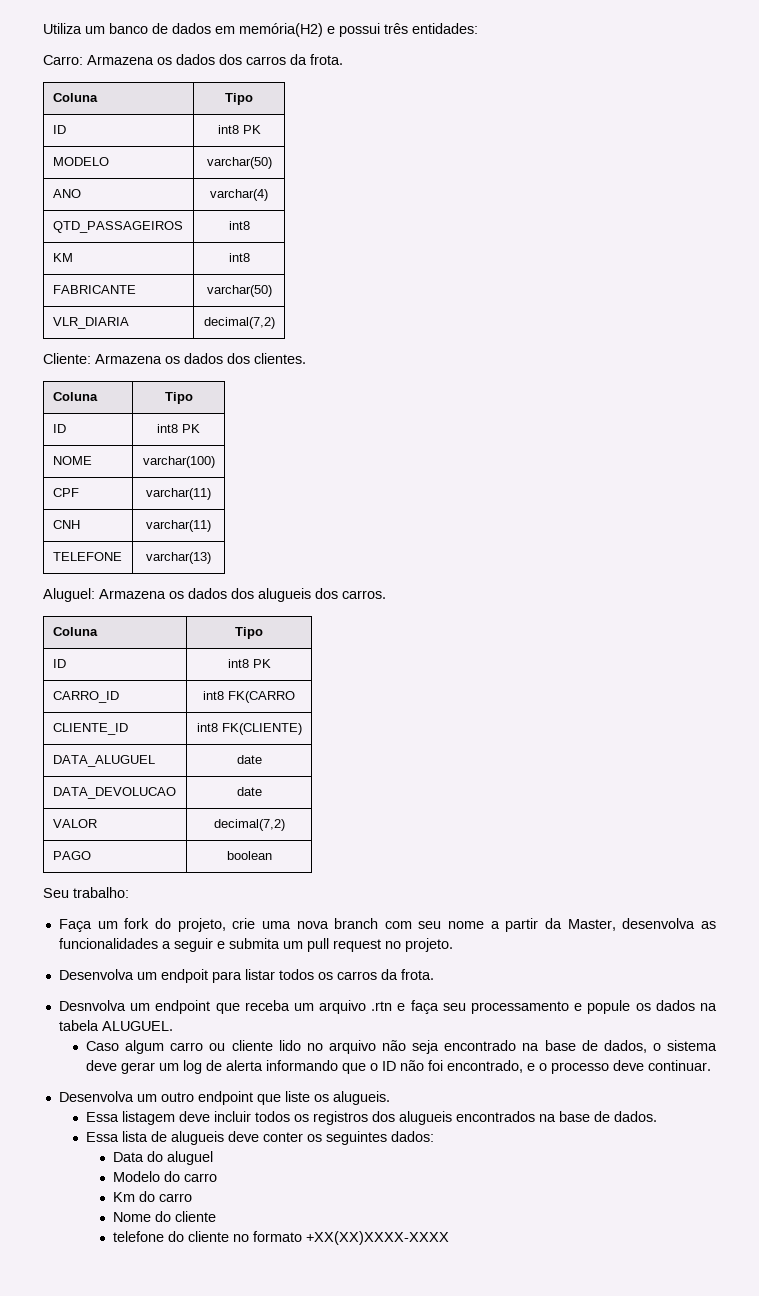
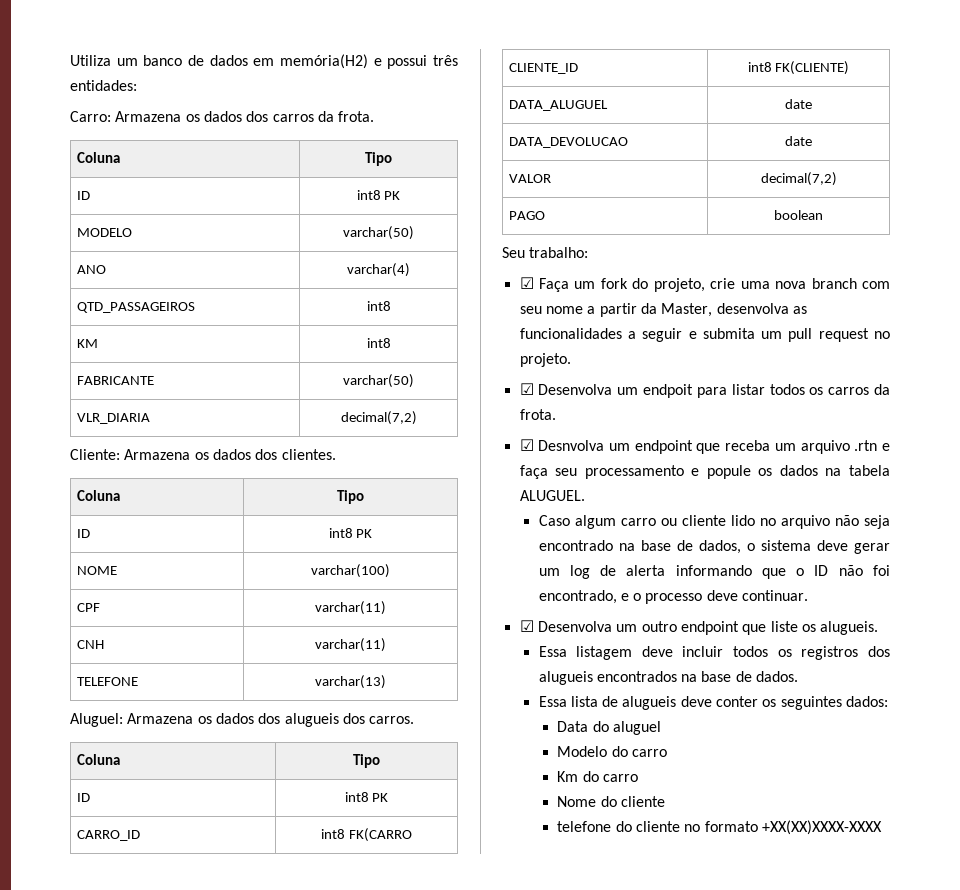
(129, 892) none -> [519,277,534,289] ☑
(453, 945) none -> [519,383,534,395] ☑
(434, 974) none -> [519,439,534,451] ☑
(712, 1065) none -> [519,620,534,632] ☑

